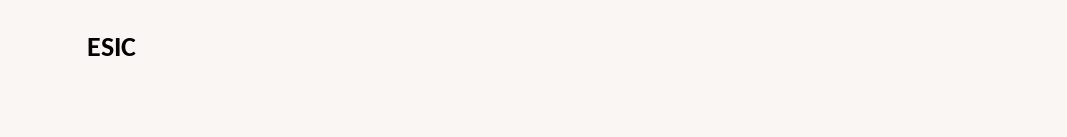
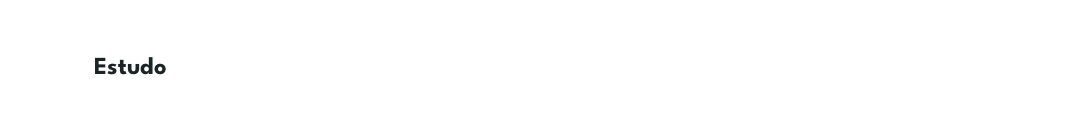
[87,38,136,56] ESIC -> [94,57,167,75] Estudo

